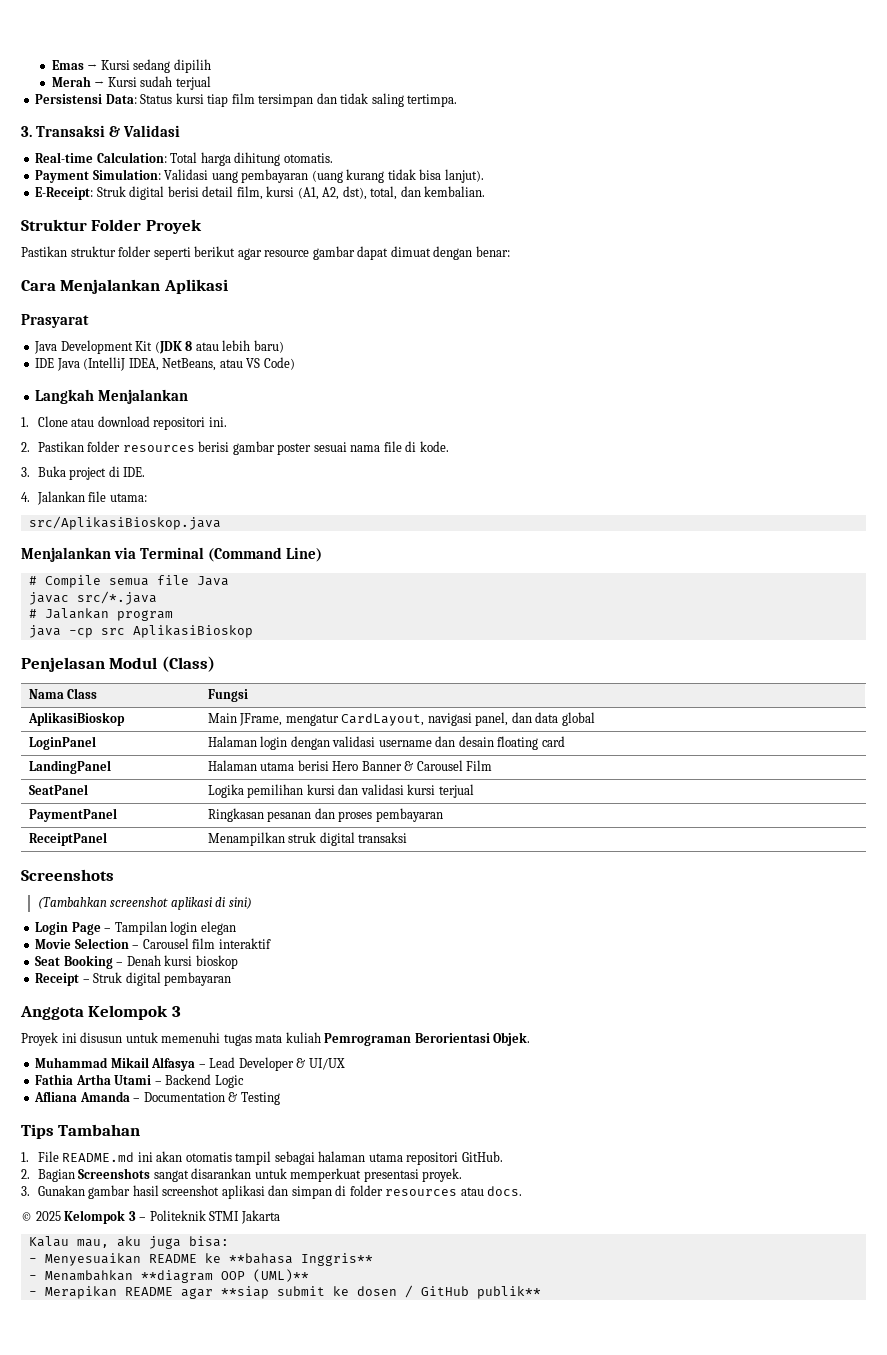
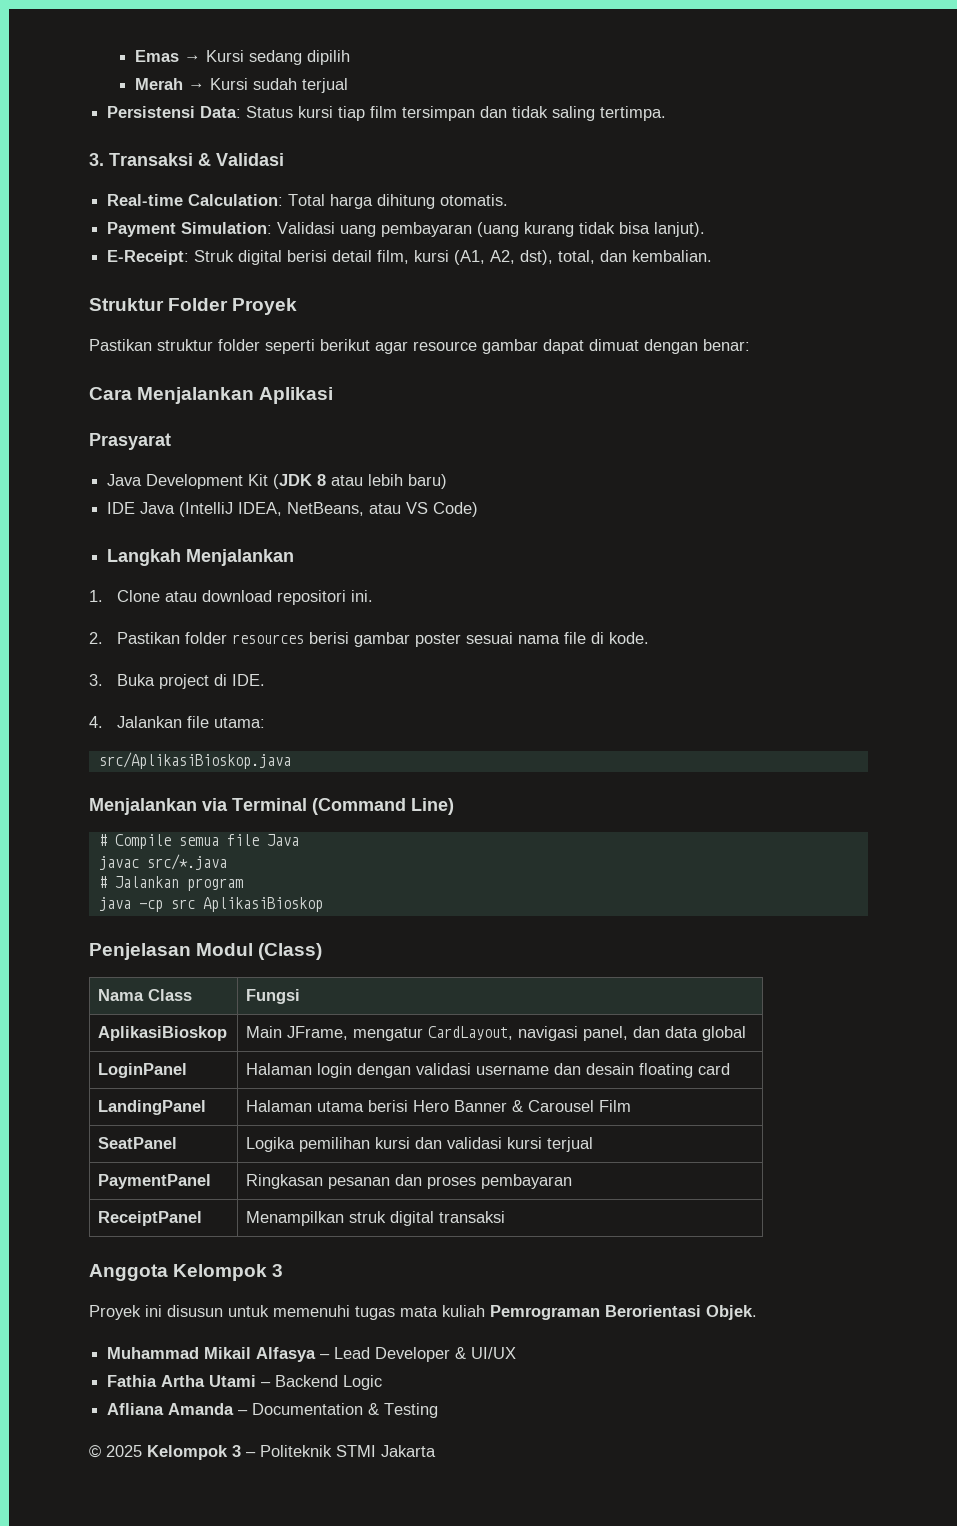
[21,869,114,881] [37,897,252,910] [35,921,236,935] [35,938,271,949] [35,955,238,969] [35,972,232,986] // Screenshots // (Tambahkan screenshot aplikasi di sini) // Login Page – Tampilan login elegan // Movie Selection – Carousel film interaktif // Seat Booking – Denah kursi bioskop // Receipt – Struk digital pembayaran -> (506, 1217) none
[21,1124,141,1139] [21,1151,503,1165] [21,1168,463,1182] [21,1185,523,1199] // Tips Tambahan // 1. File README.md ini akan otomatis tampil sebagai halaman utama repositori GitHub. // 2. Bagian Screenshots sangat disarankan untuk memperkuat presentasi proyek. // 3. Gunakan gambar hasil screenshot aplikasi dan simpan di folder resources atau docs. -> (439, 1410) none
[28,1236,229,1249] [28,1253,373,1266] [28,1269,309,1283] [28,1285,541,1299] // Kalau mau, aku juga bisa: // - Menyesuaikan README ke **bahasa Inggris** // - Menambahkan **diagram OOP (UML)** // - Merapikan README agar **siap submit ke dosen / GitHub publik** -> (436, 1451) none

